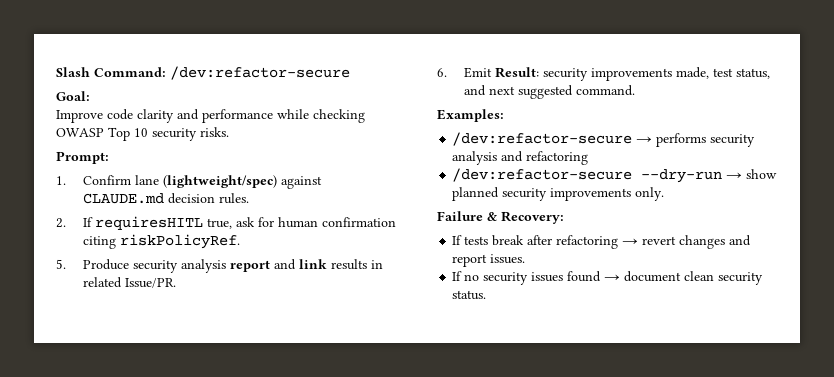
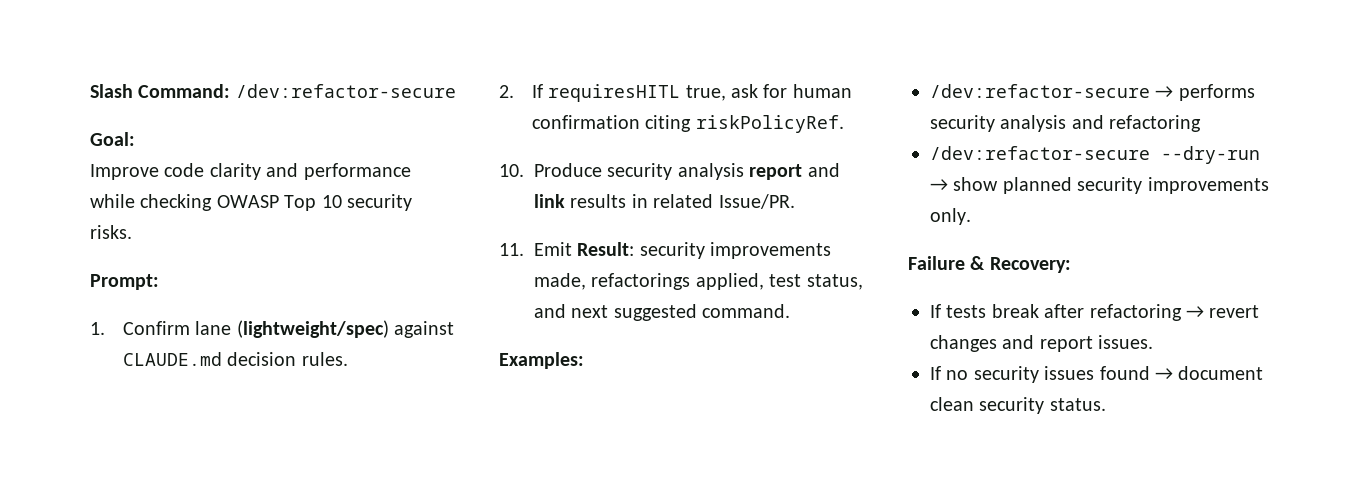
[56,259,66,269] 5. -> [499,164,524,177] 10.
[437,68,447,77] 6. -> [499,243,524,256] 11.
(710, 73) none -> [591,273,764,290] refactorings applied,

